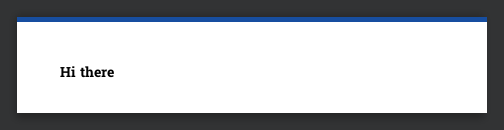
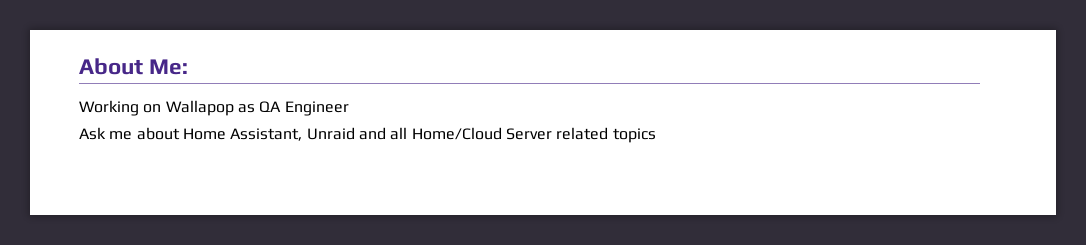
[60,66,114,78] Hi there -> [79,58,189,75] [79,100,349,116] [79,127,656,143] About Me: // Working on Wallapop as QA Engineer // Ask me about Home Assistant, Unraid and all Home/Cloud Server related topics

